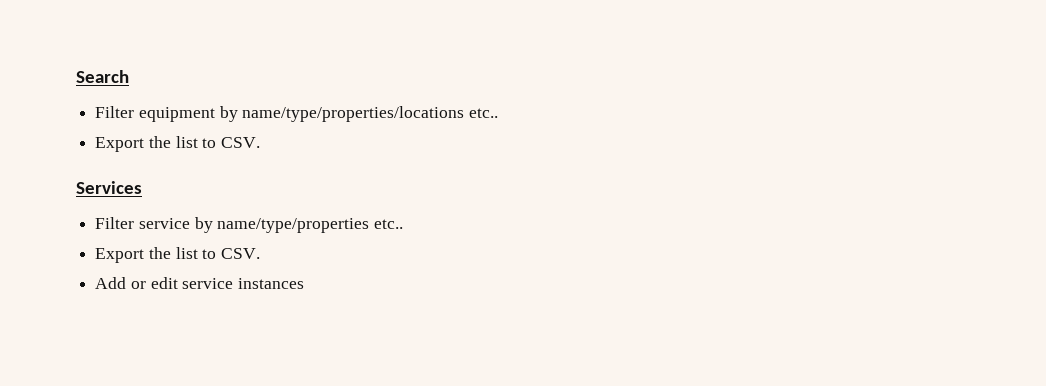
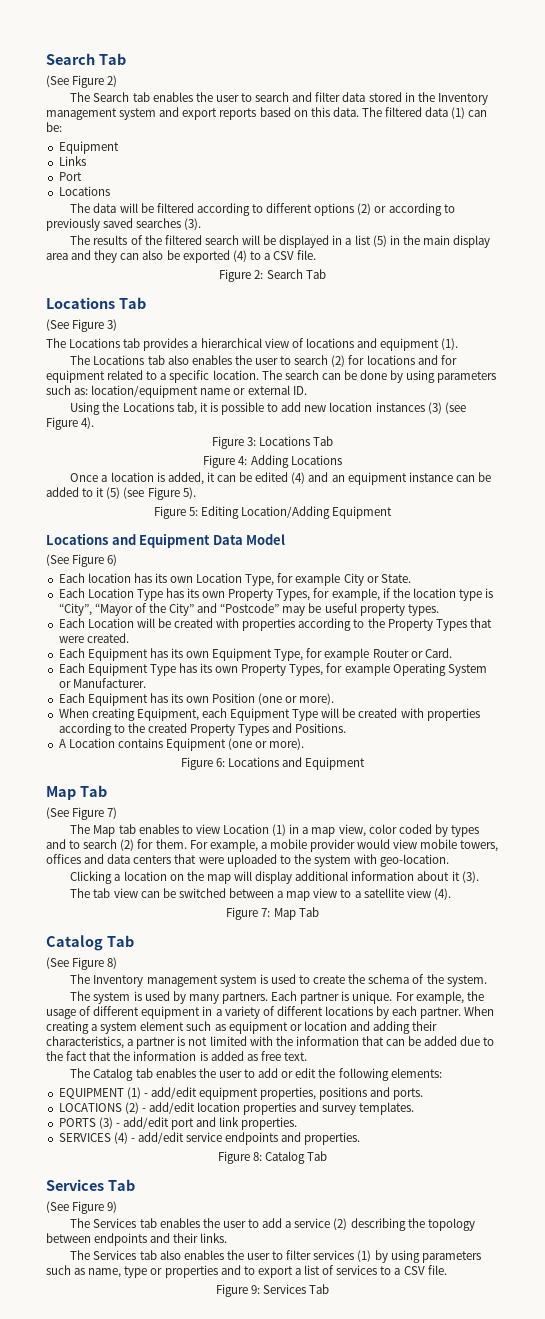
[76,70,129,83] [95,106,499,122] [95,136,261,152] [76,181,142,194] [95,217,404,233] [95,247,261,263] [95,277,305,289] Search // Filter equipment by name/type/properties/locations etc.. // Export the list to CSV. // Services // Filter service by name/type/properties etc.. // Export the list to CSV. // Add or edit service instances -> [46,53,126,65] [46,75,118,88] [70,92,488,105] [46,107,488,120] [46,122,62,132] [58,141,119,154] [58,156,86,166] [58,172,82,181] [58,186,110,196] [70,203,455,216] [46,218,202,231] [70,235,491,248] [46,250,317,263] [219,269,326,282] [46,297,146,309] [46,319,118,332] [46,338,459,351] [70,355,457,367] [46,370,497,383] [46,385,307,398] [70,402,466,415] [46,417,95,430] [211,436,334,449] [203,455,342,468] [70,472,491,485] [46,487,196,500] [153,506,393,519] [46,533,286,548] [46,554,118,567] [58,573,411,586] [58,588,494,601] [58,603,439,616] [58,618,492,631] [58,633,129,643] [58,648,452,661] [58,663,487,676] [58,678,146,688] [58,693,335,706] [58,708,480,721] [58,723,347,736] [58,738,305,751] [180,757,366,770] [46,785,107,800] [46,807,118,820] [70,824,479,837] [46,839,499,852] [46,854,450,867] [70,871,479,884] [70,888,451,901] [226,907,319,920] [46,935,134,951] [46,957,118,970] [70,974,487,987] [70,991,484,1004] [46,1006,495,1019] [46,1021,438,1034] [46,1036,495,1049] [46,1051,307,1061] [70,1068,442,1081] [58,1087,424,1100] [58,1102,415,1115] [58,1117,298,1130] [58,1132,361,1145] [217,1151,328,1164] [46,1179,135,1191] [46,1201,118,1214] [70,1218,475,1231] [46,1233,228,1246] [70,1250,481,1263] [46,1265,447,1278] [215,1284,330,1297] Search Tab // (See Figure 2) // The Search tab enables the user to search and filter data stored in the Inventory management system and export reports based on this data. The filtered data (1) can be: // Equipment // Links // Port // Locations // The data will be filtered according to different options (2) or according to previously saved searches (3). // The results of the filtered search will be displayed in a list (5) in the main display area and they can also be exported (4) to a CSV file. // Figure 2: Search Tab // Locations Tab // (See Figure 3) // The Locations tab provides a hierarchical view of locations and equipment (1). // The Locations tab also enables the user to search (2) for locations and for equipment related to a specific location. The search can be done by using parameters such as: location/equipment name or external ID. // Using the Locations tab, it is possible to add new location instances (3) (see Figure 4). // Figure 3: Locations Tab // Figure 4: Adding Locations // Once a location is added, it can be edited (4) and an equipment instance can be added to it (5) (see Figure 5). // Figure 5: Editing Location/Adding Equipment // Locations and Equipment Data Model // (See Figure 6) // Each location has its own Location Type, for example City or State. // Each Location Type has its own Property Types, for example, if the location type is “City”, “Mayor of the City” and “Postcode” may be useful property types. // Each Location will be created with properties according to the Property Types that were created. // Each Equipment has its own Equipment Type, for example Router or Card. // Each Equipment Type has its own Property Types, for example Operating System or Manufacturer. // Each Equipment has its own Position (one or more). // When creating Equipment, each Equipment Type will be created with properties according to the created Property Types and Positions. // A Location contains Equipment (one or more). // Figure 6: Locations and Equipment // Map Tab // (See Figure 7) // The Map tab enables to view Location (1) in a map view, color coded by types and to search (2) for them. For example, a mobile provider would view mobile towers, offices and data centers that were uploaded to the system with geo-location. // Clicking a location on the map will display additional information about it (3). // The tab view can be switched between a map view to a satellite view (4). // Figure 7: Map Tab // Catalog Tab // (See Figure 8) // The Inventory management system is used to create the schema of the system. // The system is used by many partners. Each partner is unique. For example, the usage of different equipment in a variety of different locations by each partner. When creating a system element such as equipment or location and adding their characteristics, a partner is not limited with the information that can be added due to the fact that the information is added as free text. // The Catalog tab enables the user to add or edit the following elements: // EQUIPMENT (1) - add/edit equipment properties, positions and ports. // LOCATIONS (2) - add/edit location properties and survey templates. // PORTS (3) - add/edit port and link properties. // SERVICES (4) - add/edit service endpoints and properties. // Figure 8: Catalog Tab // Services Tab // (See Figure 9) // The Services tab enables the user to add a service (2) describing the topology between endpoints and their links. // The Services tab also enables the user to filter services (1) by using parameters such as name, type or properties and to export a list of services to a CSV file. // Figure 9: Services Tab

